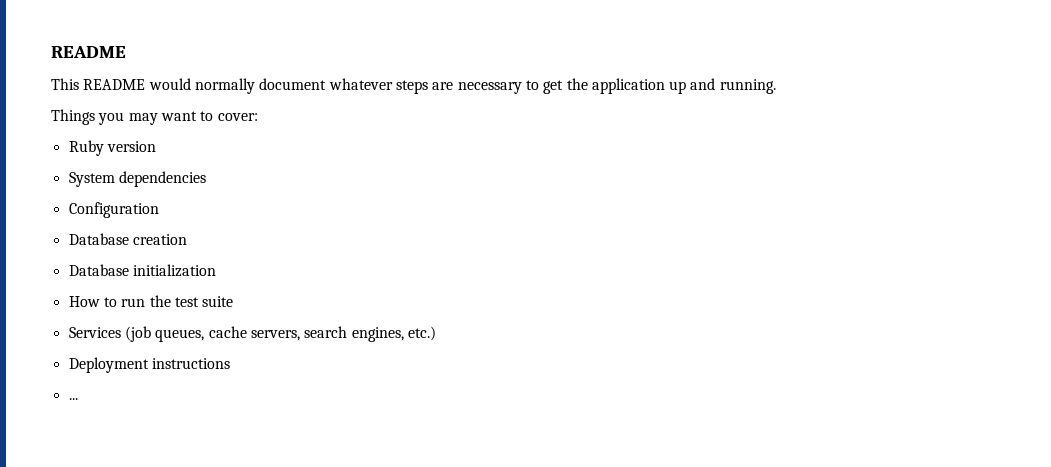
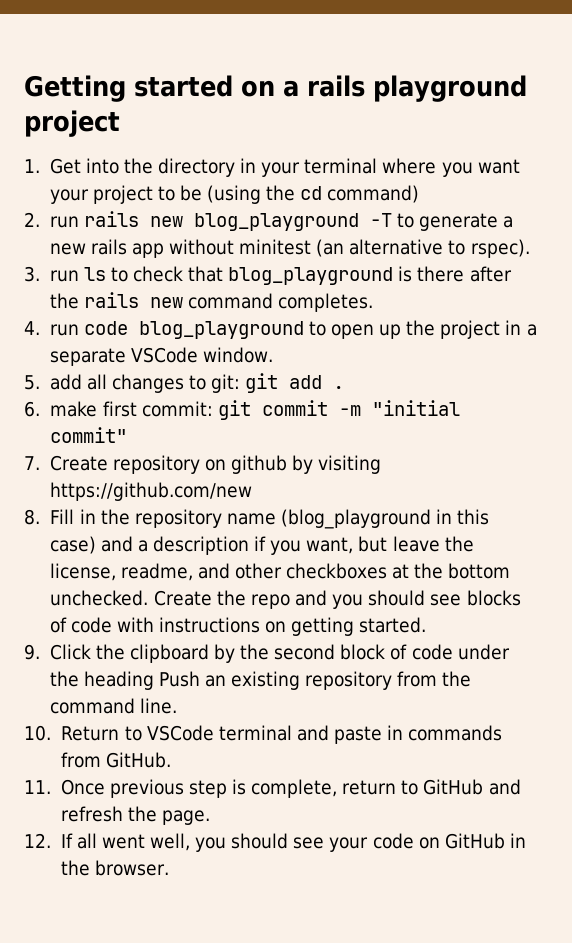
[51,46,126,58] [51,78,776,94] [51,109,258,125] [68,140,156,156] [68,171,206,187] [68,202,159,218] [68,233,187,245] [68,264,216,277] [68,295,234,307] [68,326,436,342] [68,357,230,373] [68,398,78,400] README // This README would normally document whatever steps are necessary to get the application up and running. // Things you may want to cover: // Ruby version // System dependencies // Configuration // Database creation // Database initialization // How to run the test suite // Services (job queues, cache servers, search engines, etc.) // Deployment instructions // ... -> [24,75,527,102] [24,110,120,137] [24,158,520,177] [49,185,420,204] [24,211,514,231] [49,239,530,258] [24,266,512,285] [49,292,373,312] [24,320,537,339] [49,347,273,366] [24,373,345,393] [24,400,460,420] [49,427,127,443] [24,455,382,474] [49,482,252,501] [24,509,490,529] [49,536,474,555] [49,563,511,581] [49,590,521,609] [49,617,427,636] [24,644,510,663] [49,671,472,690] [49,698,177,714] [24,725,503,744] [60,752,171,768] [24,779,521,798] [60,806,210,825] [24,833,526,852] [60,860,169,876] Getting started on a rails playground project // 1. Get into the directory in your terminal where you want your project to be (using the cd command) // 2. run rails new blog_playground -T to generate a new rails app without minitest (an alternative to rspec). // 3. run ls to check that blog_playground is there after the rails new command completes. // 4. run code blog_playground to open up the project in a separate VSCode window. // 5. add all changes to git: git add . // 6. make first commit: git commit -m "initial commit" // 7. Create repository on github by visiting https://github.com/new // 8. Fill in the repository name (blog_playground in this case) and a description if you want, but leave the license, readme, and other checkboxes at the bottom unchecked. Create the repo and you should see blocks of code with instructions on getting started. // 9. Click the clipboard by the second block of code under the heading Push an existing repository from the command line. // 10. Return to VSCode terminal and paste in commands from GitHub. // 11. Once previous step is complete, return to GitHub and refresh the page. // 12. If all went well, you should see your code on GitHub in the browser.

